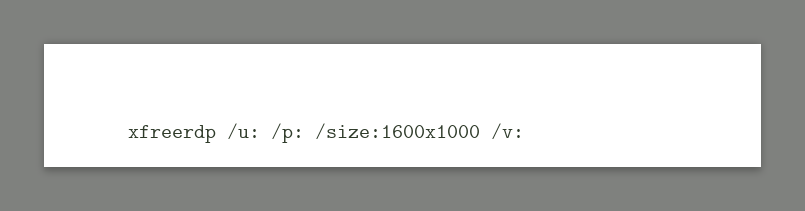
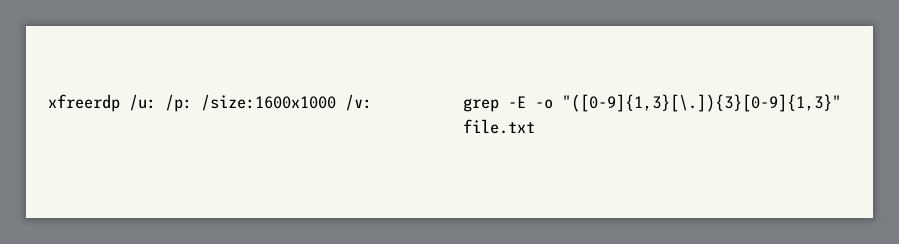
(524, 131) none -> [463,94,841,112] [463,119,535,134] // grep -E -o "([0-9]{1,3}[\.]){3}[0-9]{1,3}" file.txt

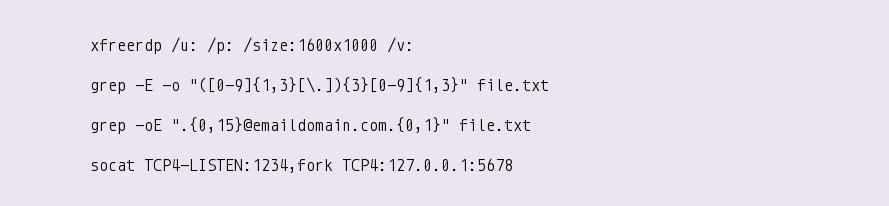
(535, 126) none -> [90,117,531,134] [90,158,513,173] // grep -oE ".{0,15}@emaildomain.com.{0,1}" file.txt // socat TCP4-LISTEN:1234,fork TCP4:127.0.0.1:5678

